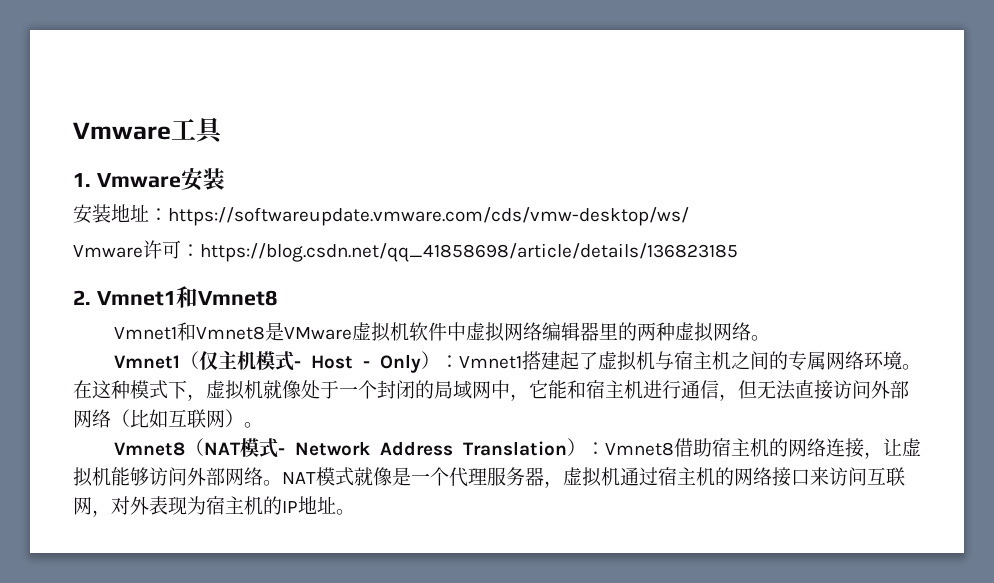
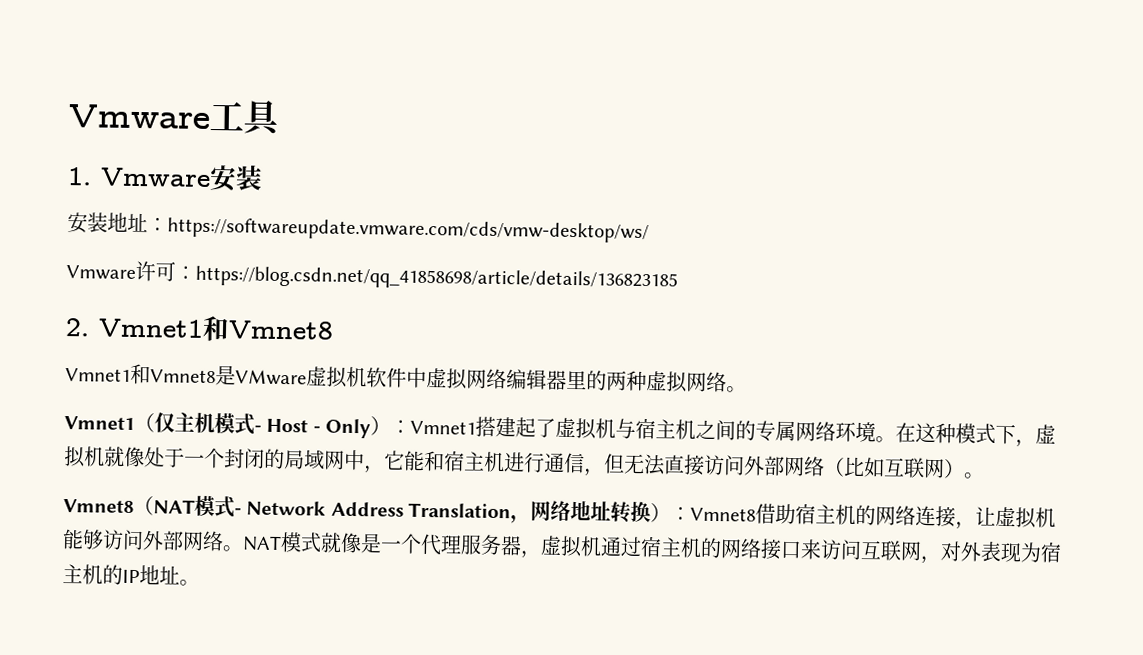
(567, 448) none -> [510,500,652,524] ，网络地址转换

